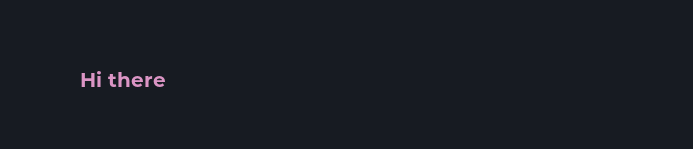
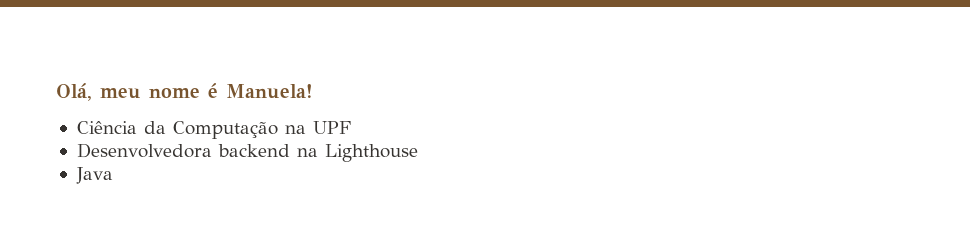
[80,71,166,87] Hi there -> [56,83,313,101] [76,121,351,139] [76,143,418,162] [75,167,113,184] Olá, meu nome é Manuela! // Ciência da Computação na UPF // Desenvolvedora backend na Lighthouse // Java

